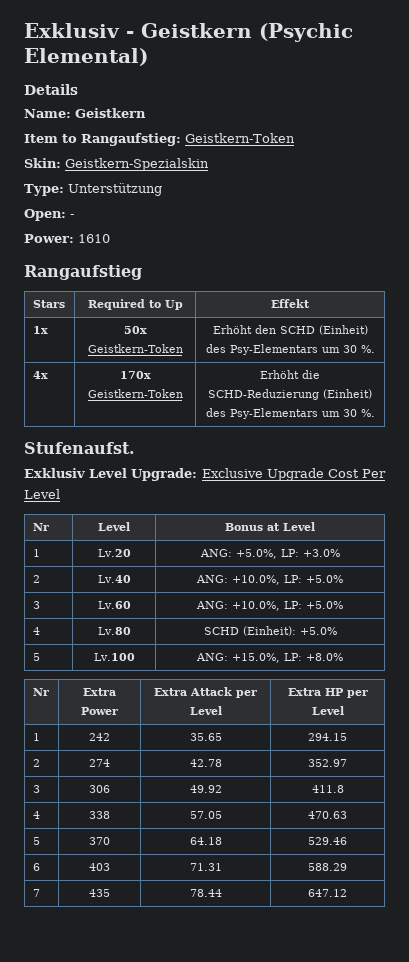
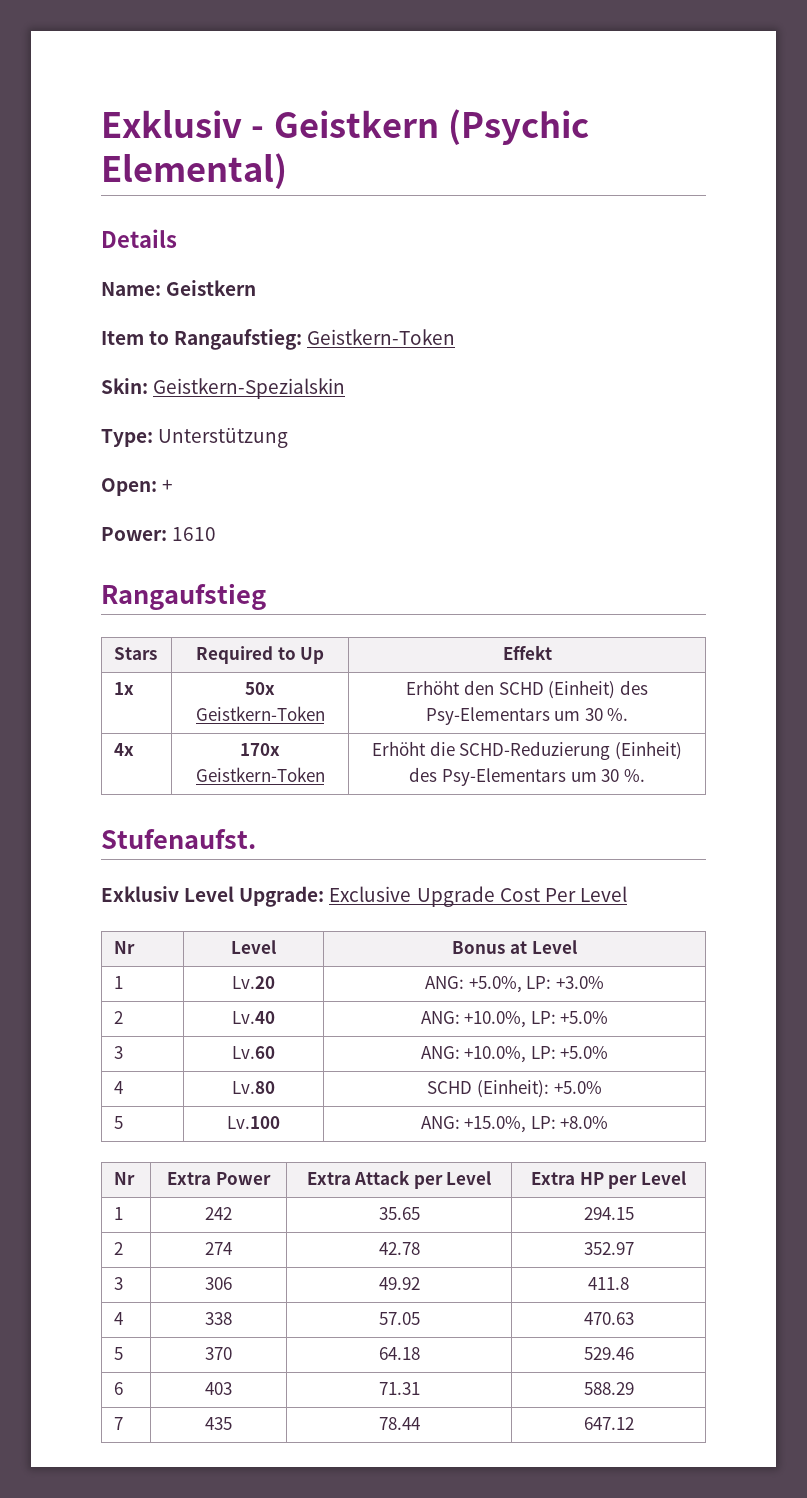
[70,214,74,218] - -> [162,479,174,492] +

